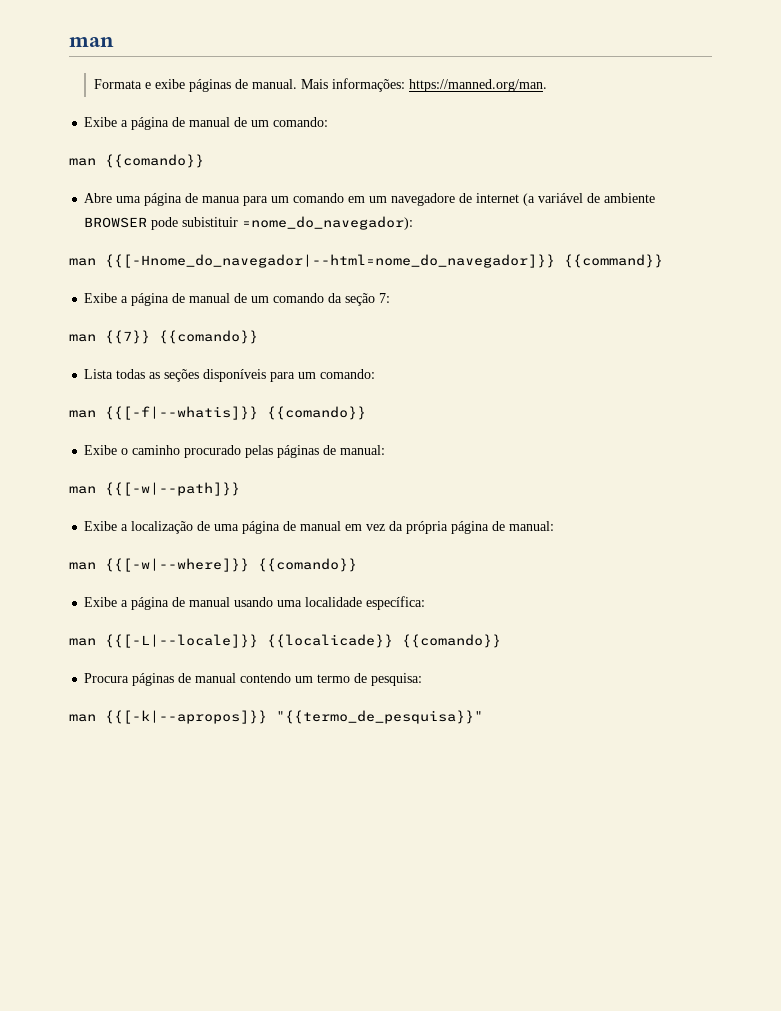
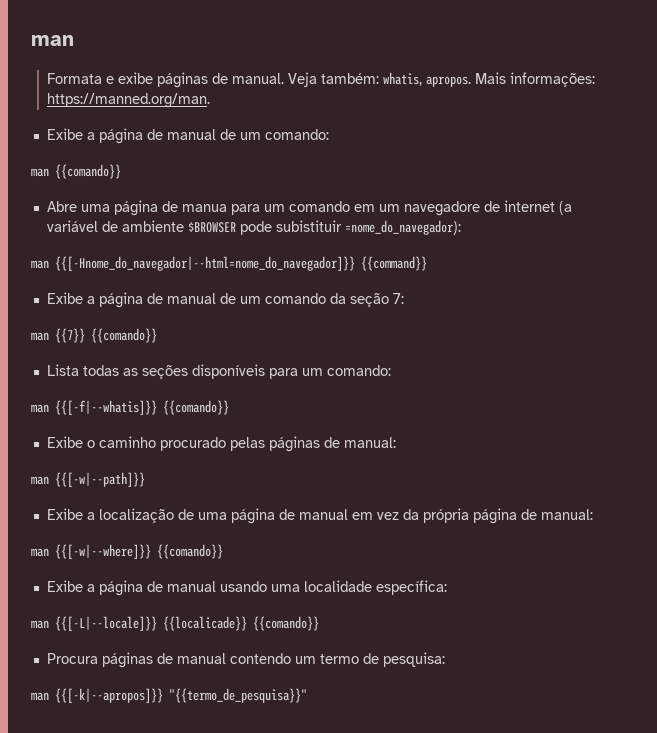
(297, 84) none -> [287,72,471,87] Veja também: whatis, apropos.
[84,217,148,228] BROWSER -> [187,222,236,233] $BROWSER

